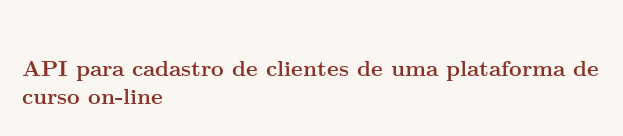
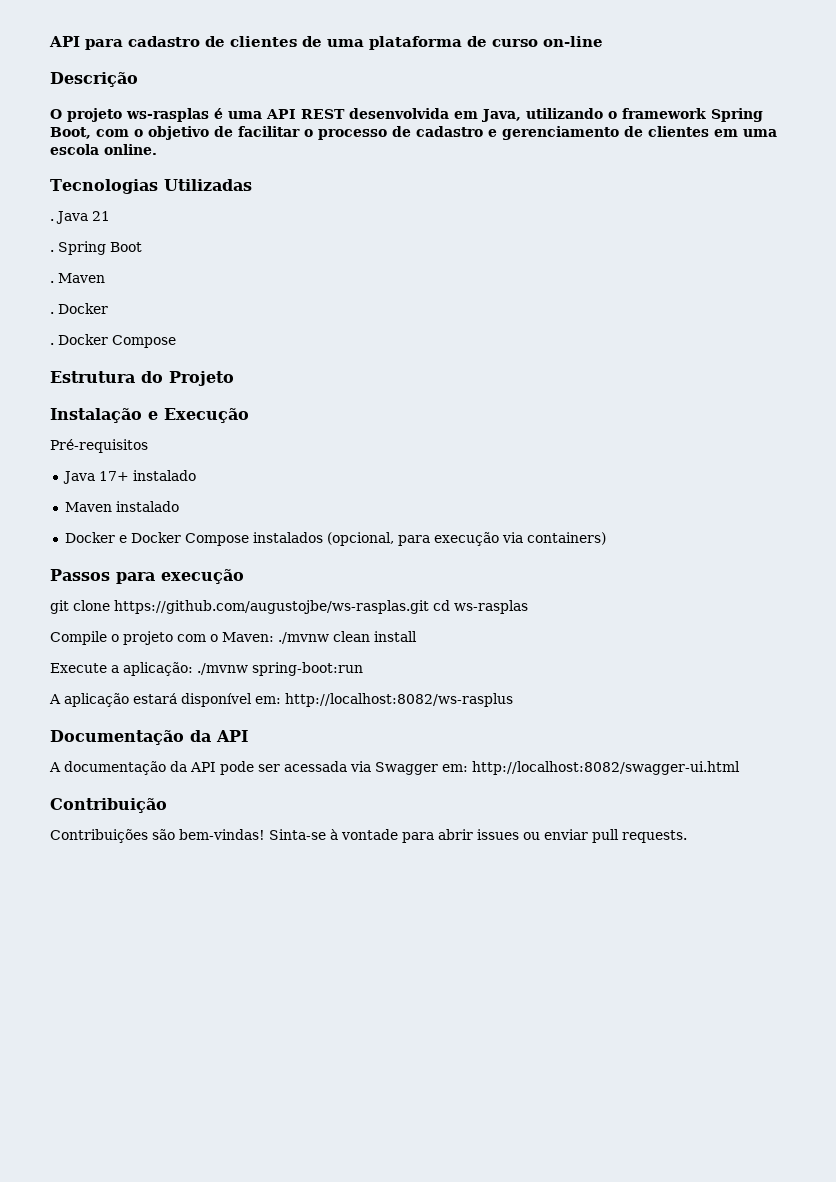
(163, 96) none -> [50,72,138,87] [50,108,763,122] [50,126,777,140] [50,144,157,155] [50,179,252,194] [50,211,110,224] [50,241,142,255] [50,273,105,283] [50,303,108,314] [50,334,176,348] [50,371,234,386] [50,408,249,423] [50,439,148,453] [62,470,196,484] [64,501,179,512] [64,532,606,546] [50,569,244,584] [50,600,528,614] [50,631,417,645] [50,662,363,676] [49,693,513,707] [50,730,248,745] [49,761,740,775] [50,798,167,813] [50,829,687,843] // Descrição // O projeto ws-rasplas é uma API REST desenvolvida em Java, utilizando o framework Spring Boot, com o objetivo de facilitar o processo de cadastro e gerenciamento de clientes em uma escola online. // Tecnologias Utilizadas // . Java 21 // . Spring Boot // . Maven // . Docker // . Docker Compose // Estrutura do Projeto // Instalação e Execução // Pré-requisitos // Java 17+ instalado // Maven instalado // Docker e Docker Compose instalados (opcional, para execução via containers) // Passos para execução // git clone https://github.com/augustojbe/ws-rasplas.git cd ws-rasplas // Compile o projeto com o Maven: ./mvnw clean install // Execute a aplicação: ./mvnw spring-boot:run // A aplicação estará disponível em: http://localhost:8082/ws-rasplus // Documentação da API // A documentação da API pode ser acessada via Swagger em: http://localhost:8082/swagger-ui.html // Contribuição // Contribuições são bem-vindas! Sinta-se à vontade para abrir issues ou enviar pull requests.

